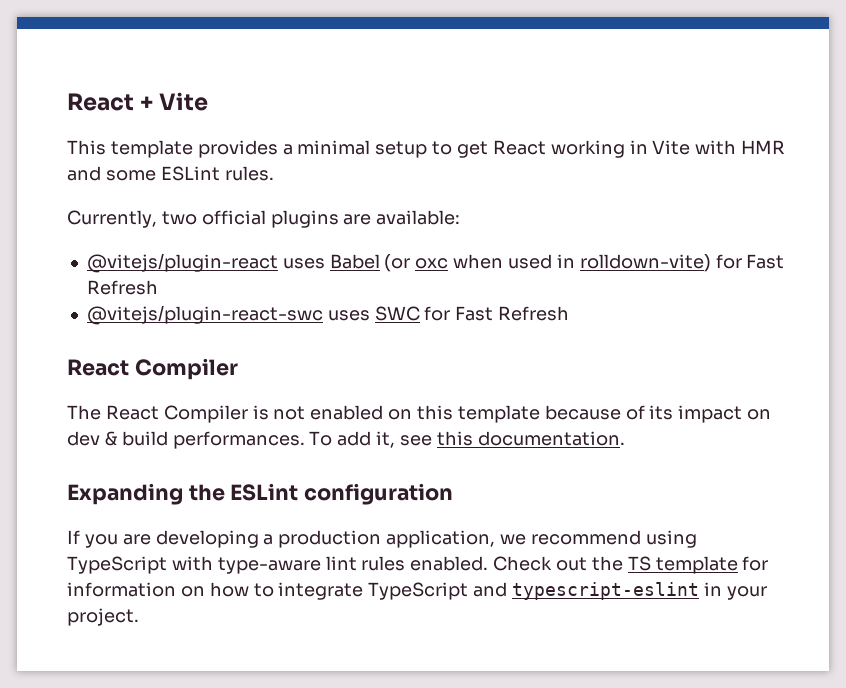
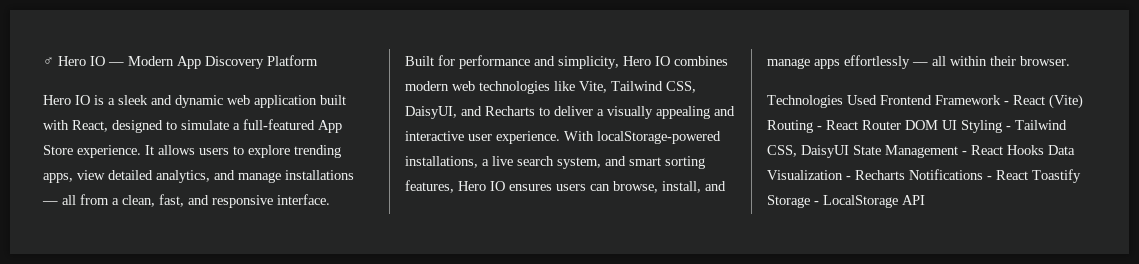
[67,92,209,111] [67,140,786,158] [67,166,274,181] [67,210,461,228] [86,253,785,273] [86,280,158,295] [86,305,570,325] [67,358,238,380] [67,405,772,423] [67,431,625,449] [67,483,454,505] [67,530,697,548] [67,556,769,574] [67,582,767,600] [67,608,139,626] React + Vite // This template provides a minimal setup to get React working in Vite with HMR and some ESLint rules. // Currently, two official plugins are available: // @vitejs/plugin-react uses Babel (or oxc when used in rolldown-vite) for Fast Refresh // @vitejs/plugin-react-swc uses SWC for Fast Refresh // React Compiler // The React Compiler is not enabled on this template because of its impact on dev & build performances. To add it, see this documentation. // Expanding the ESLint configuration // If you are developing a production application, we recommend using TypeScript with type-aware lint rules enabled. Check out the TS template for information on how to integrate TypeScript and typescript-eslint in your project. -> [43,55,318,69] [43,95,346,108] [43,119,342,133] [43,145,341,158] [43,170,354,183] [42,194,330,208] [405,55,728,69] [405,81,696,94] [405,106,735,119] [405,131,721,144] [405,156,705,169] [405,180,726,193] [767,55,1070,69] [767,94,1083,109] [767,120,1067,133] [767,145,1075,158] [767,169,1081,183] [767,195,925,208] ♂ Hero IO — Modern App Discovery Platform // Hero IO is a sleek and dynamic web application built with React, designed to simulate a full-featured App Store experience. It allows users to explore trending apps, view detailed analytics, and manage installations — all from a clean, fast, and responsive interface. // Built for performance and simplicity, Hero IO combines modern web technologies like Vite, Tailwind CSS, DaisyUI, and Recharts to deliver a visually appealing and interactive user experience. With localStorage-powered installations, a live search system, and smart sorting features, Hero IO ensures users can browse, install, and manage apps effortlessly — all within their browser. // Technologies Used Frontend Framework - React (Vite) Routing - React Router DOM UI Styling - Tailwind CSS, DaisyUI State Management - React Hooks Data Visualization - Recharts Notifications - React Toastify Storage - LocalStorage API

